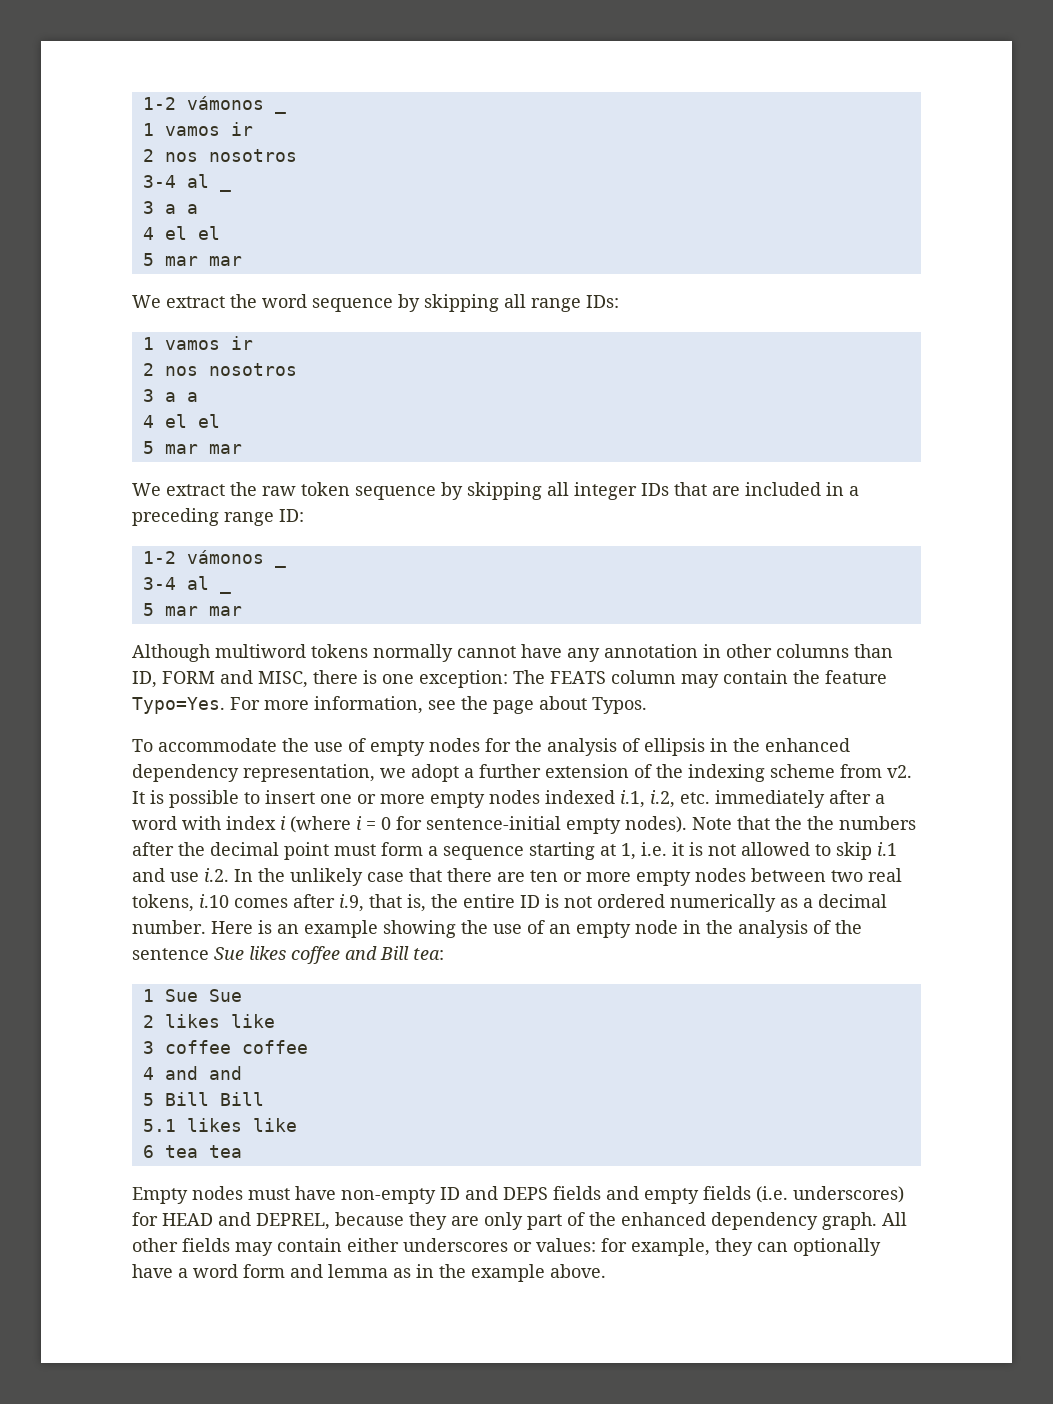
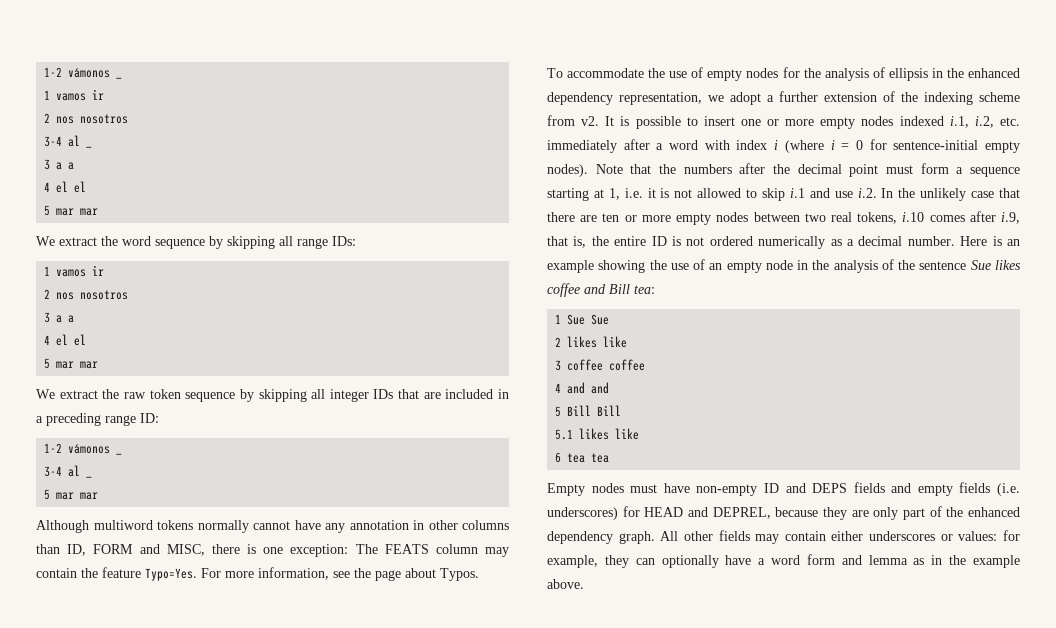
[807,816,834,830] the -> (676, 169) none

